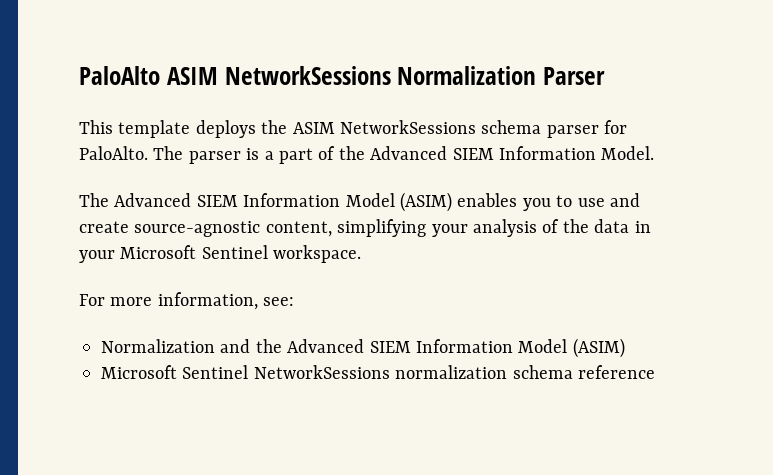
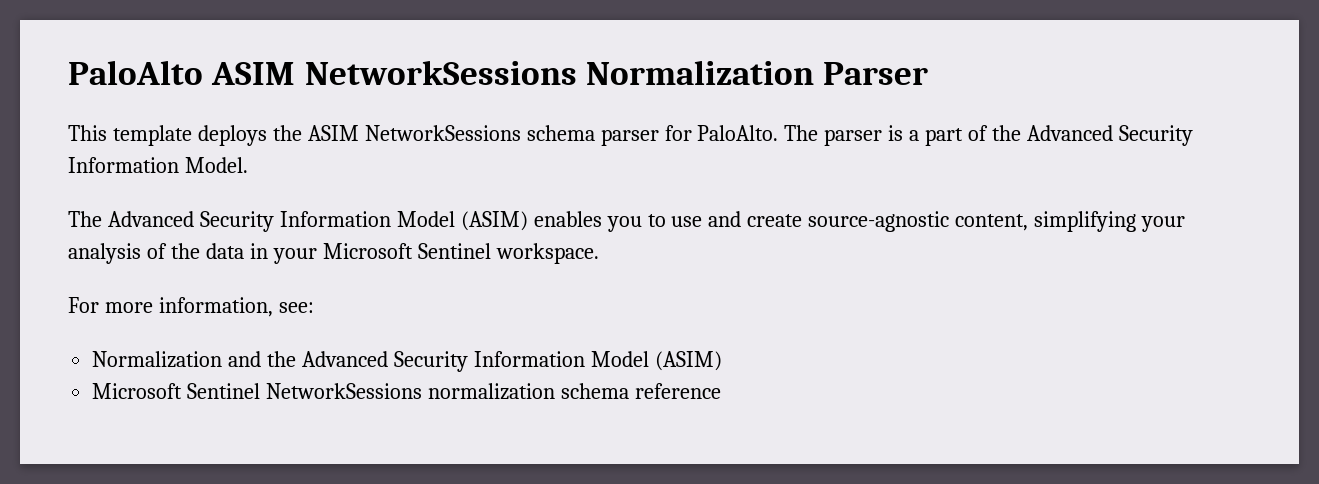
[452,148,494,160] SIEM -> [1118,125,1193,146] Security
[196,195,238,207] SIEM -> [199,211,274,232] Security
[369,341,411,353] SIEM -> [393,351,468,372] Security

